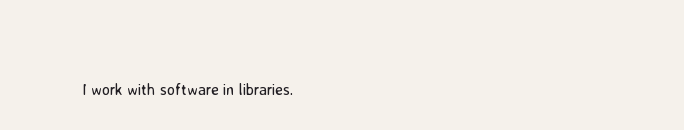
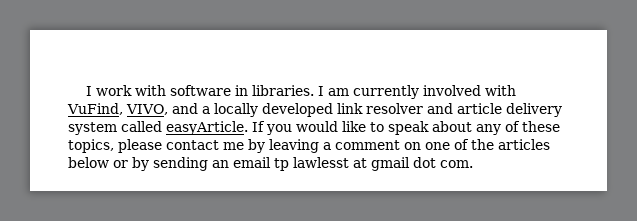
(293, 89) none -> [318,85,517,99] [67,103,562,117] [68,121,560,135] [68,139,550,153] [68,157,473,171] I am currently involved with VuFind, VIVO, and a locally developed link resolver and article delivery system called easyArticle. If you would like to speak about any of these topics, please contact me by leaving a comment on one of the articles below or by sending an email tp lawlesst at gmail dot com.

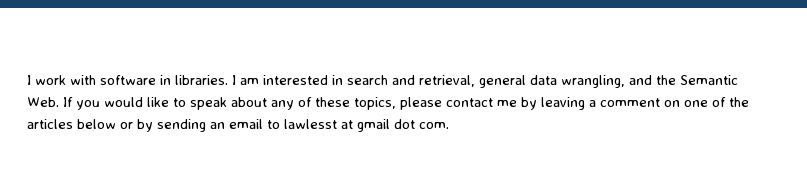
[353,85,517,99] [67,103,562,117] [68,121,248,135] currently involved with VuFind, VIVO, and a locally developed link resolver and article delivery system called easyArticle. -> [263,75,738,88] [27,97,59,107] interested in search and retrieval, general data wrangling, and the Semantic Web.
[274,158,289,171] tp -> [267,120,280,129] to

